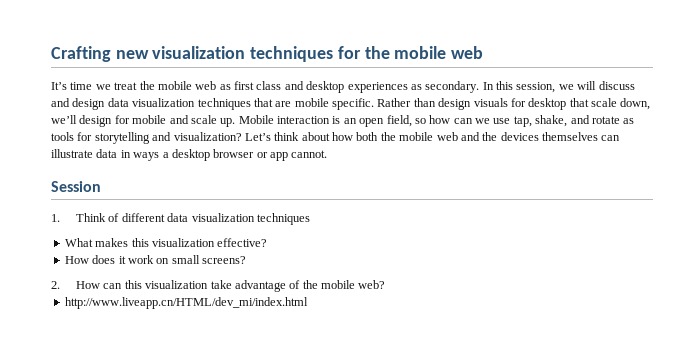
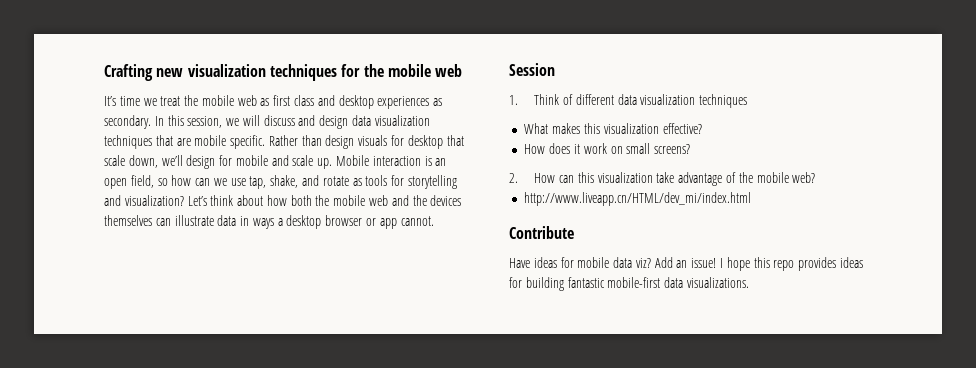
(308, 303) none -> [509,226,574,239] [509,257,863,271] [509,277,749,291] // Contribute // Have ideas for mobile data viz? Add an issue! I hope this repo provides ideas for building fantastic mobile-first data visualizations.

